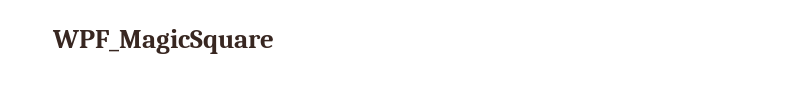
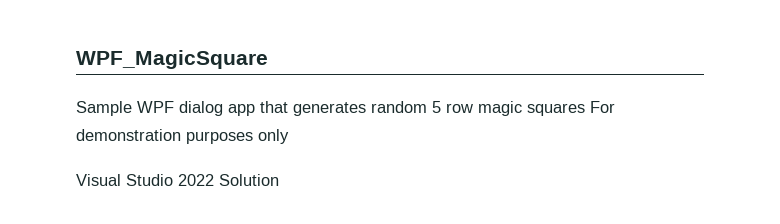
(274, 41) none -> [76,101,615,116] [76,129,289,144] [76,174,279,186] // Sample WPF dialog app that generates random 5 row magic squares For demonstration purposes only // Visual Studio 2022 Solution

